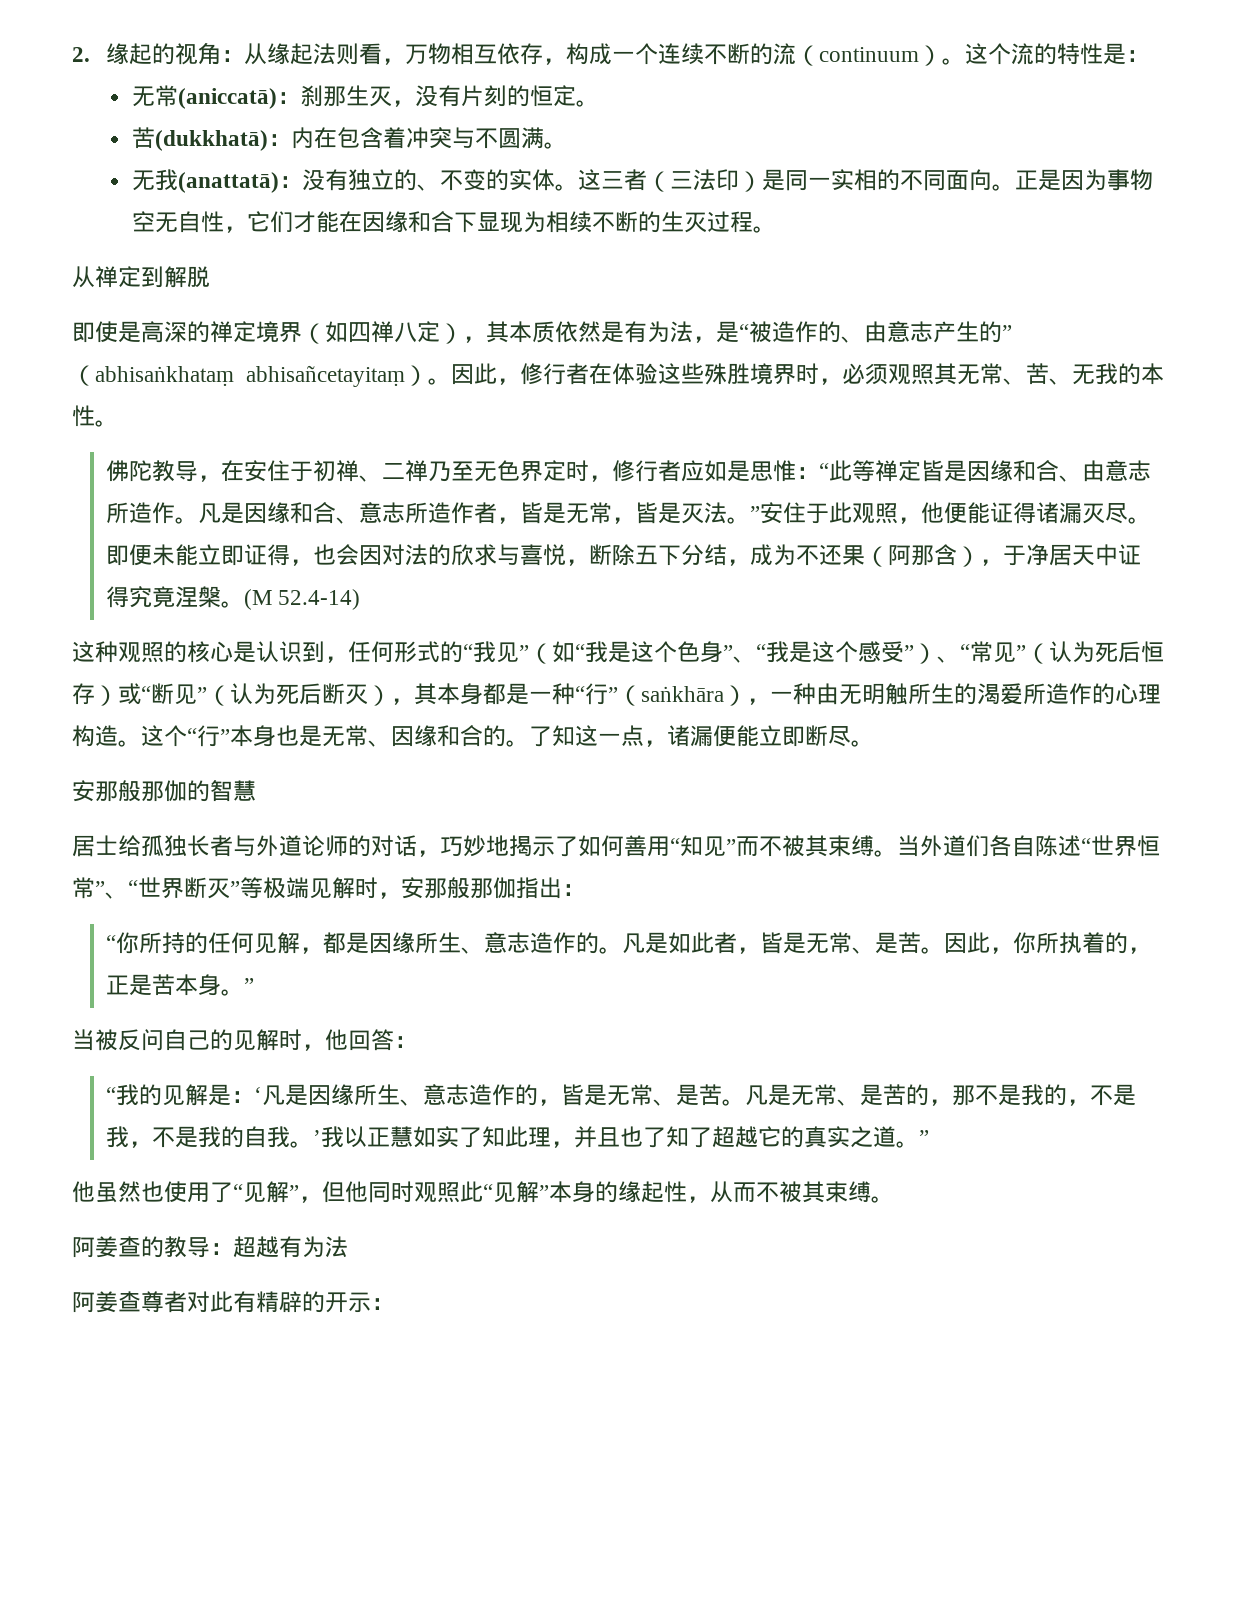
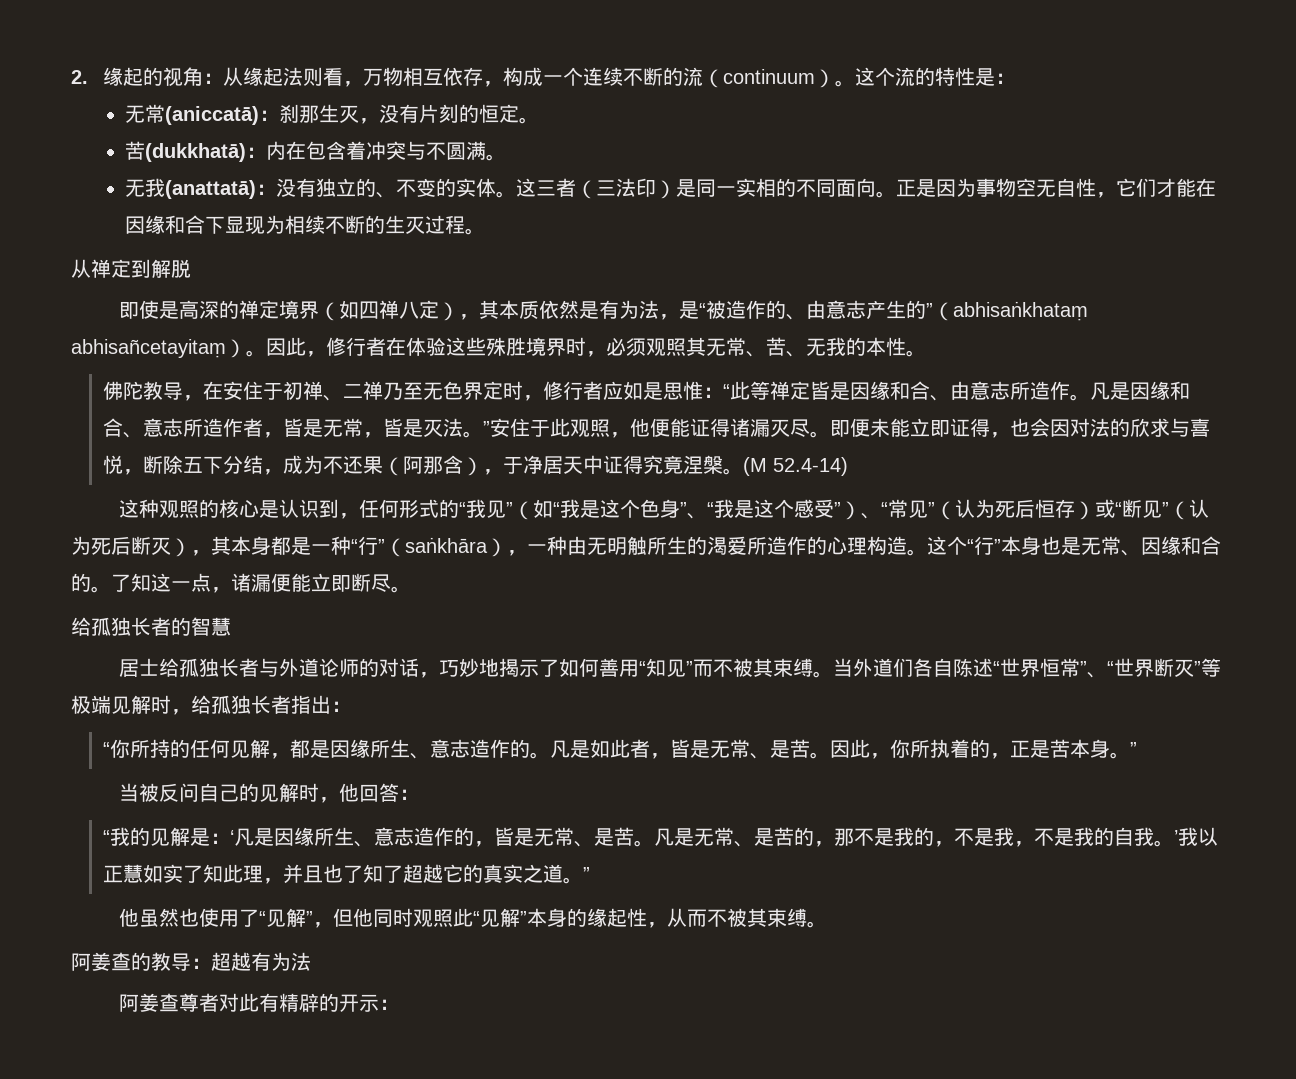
[72,780,187,802] 安那般那伽 -> [71,617,171,636] 给孤独长者
[401,877,516,899] 安那般那伽 -> [191,695,291,714] 给孤独长者

